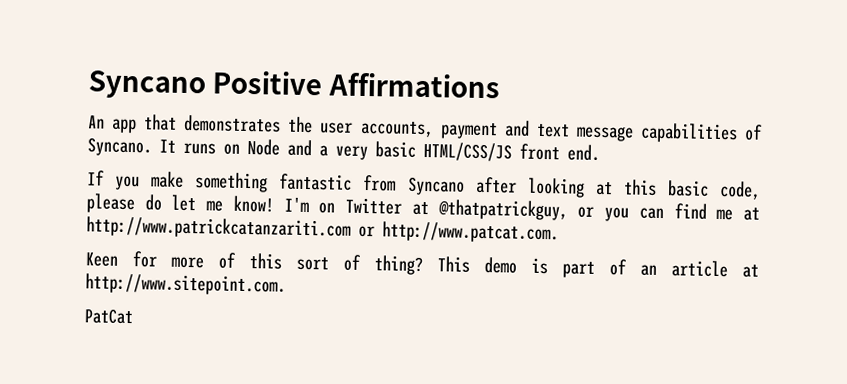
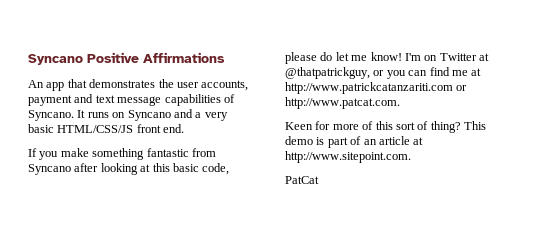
[247,139,280,156] Node -> [127,110,171,121] Syncano

